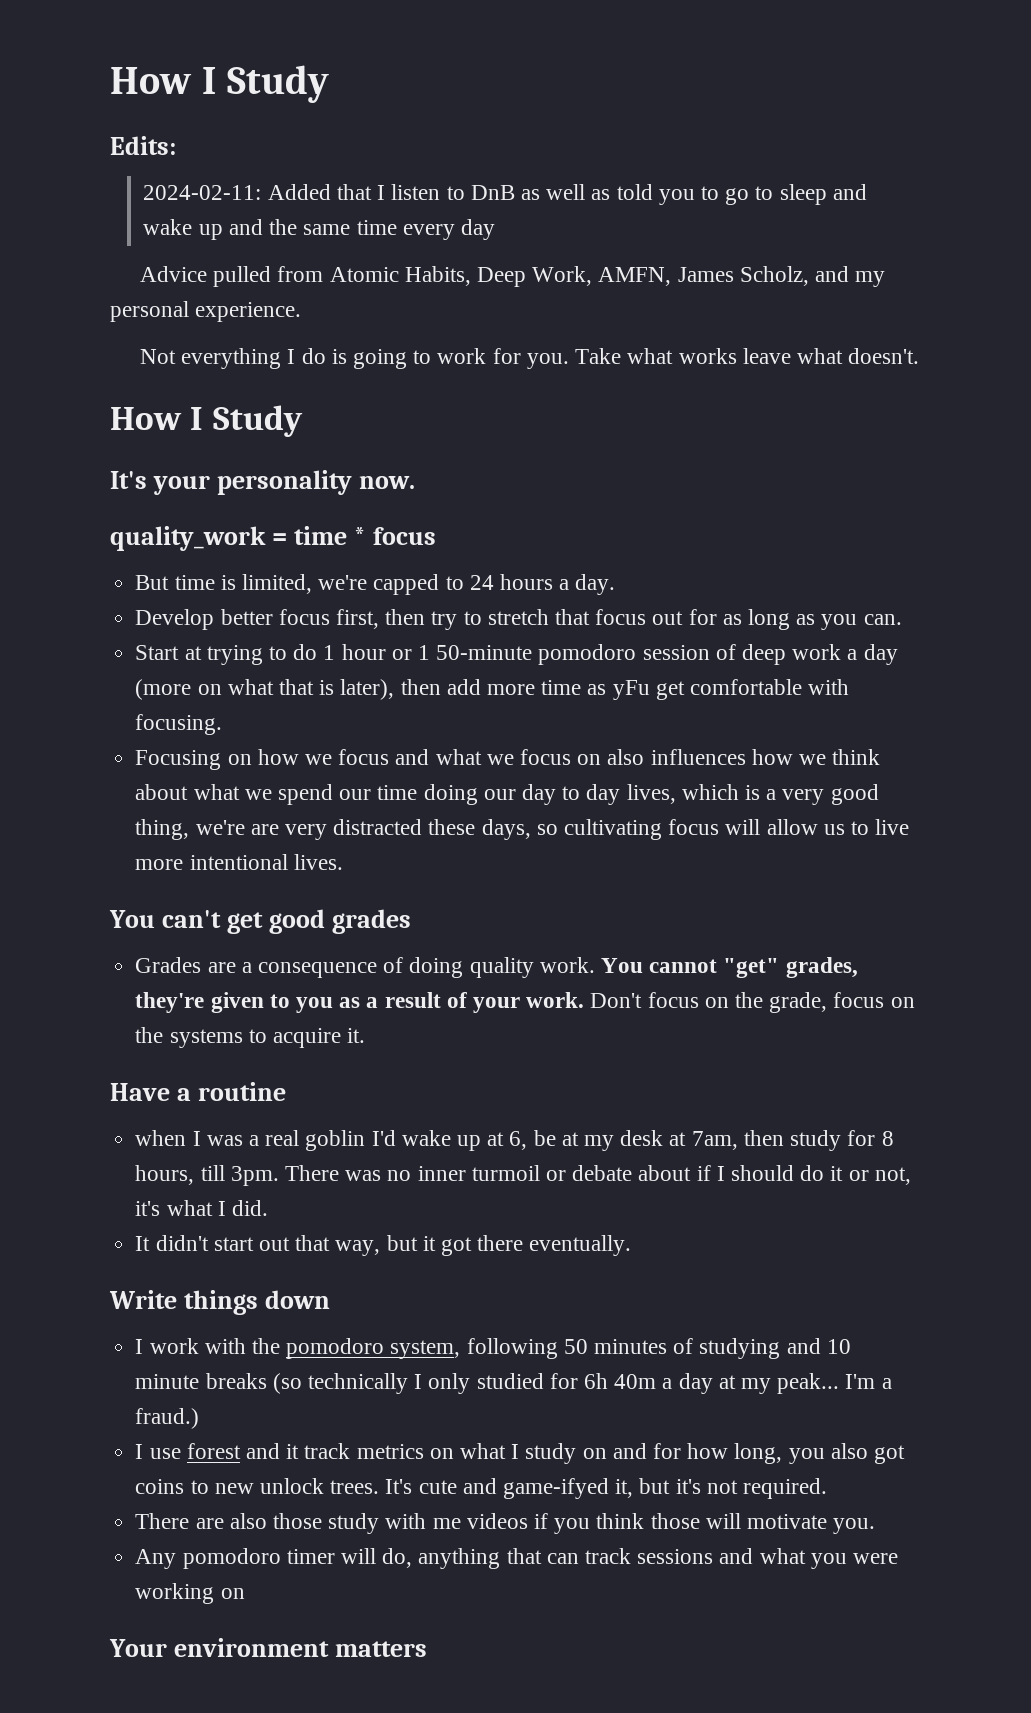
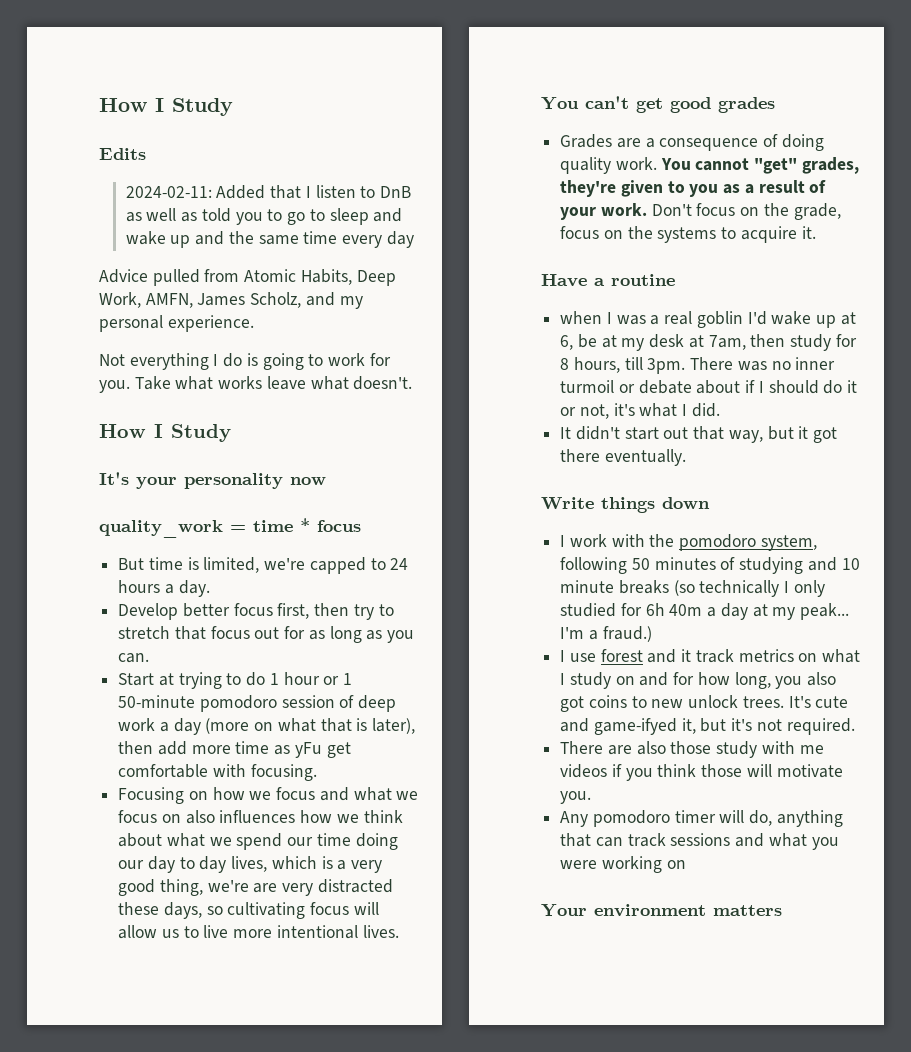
[110,65,329,103] [110,136,176,155] How I Study // Edits: -> [99,98,233,116] [99,148,146,160] How I Study // Edits
[358,476,415,489] now. -> [290,477,326,485] now

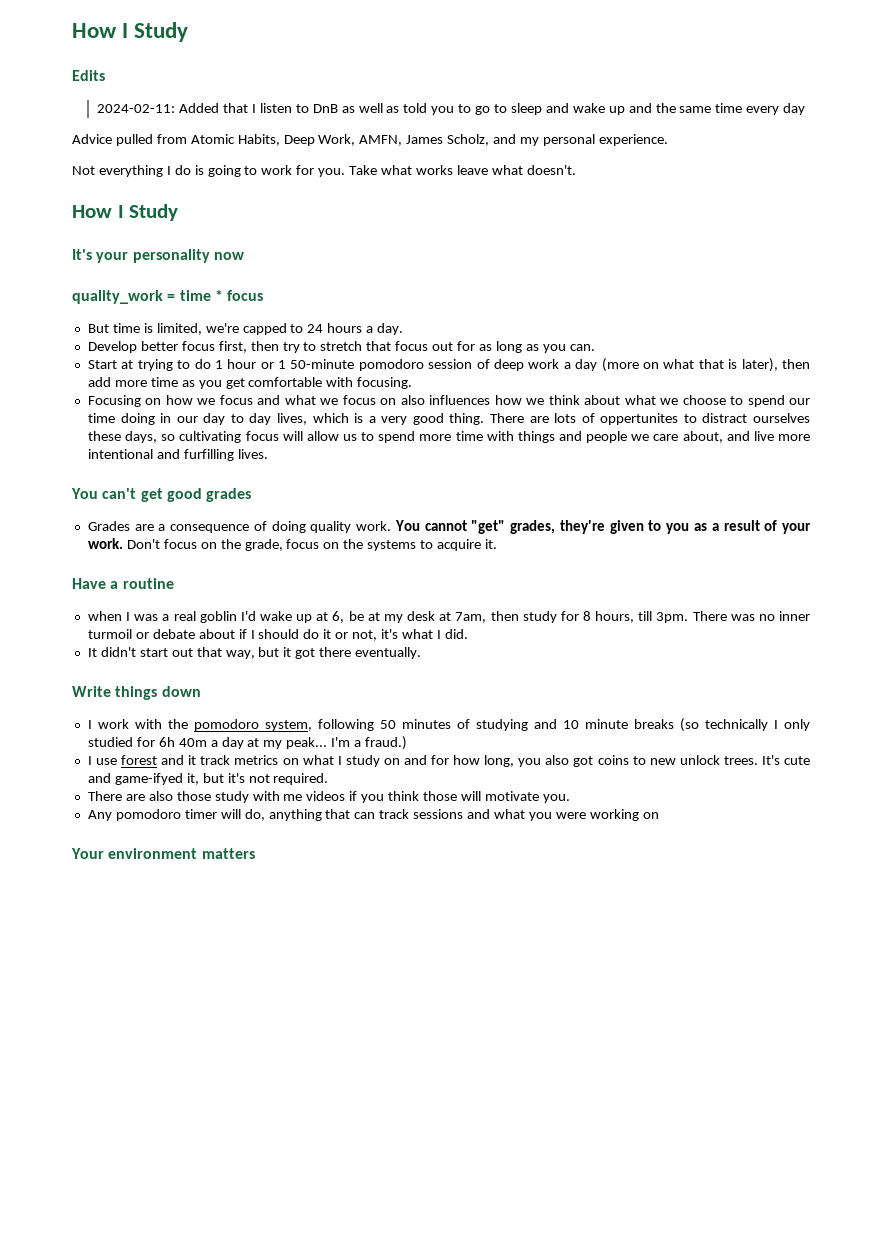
[294,742,322,758] yFu -> [198,380,222,389] you
(232, 841) none -> [682,395,744,405] choose to
(398, 841) none -> [160,413,172,423] in
[159,879,393,896] thing, we're are very distracted -> [449,413,810,425] thing. There are lots of oppertunites to distract ourselves
(199, 932) none -> [378,431,750,443] spend more time with things and people we care about, and
(358, 932) none -> [156,449,234,461] and furfilling

